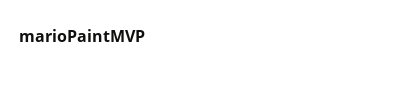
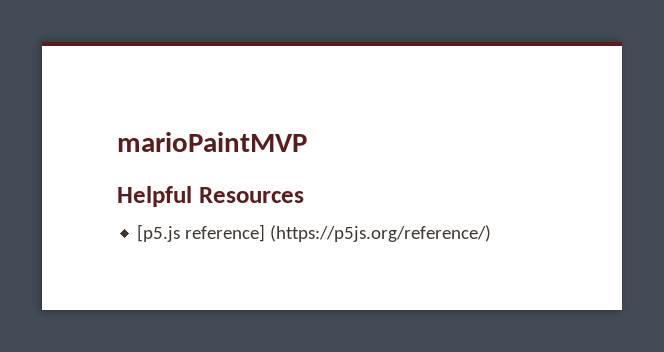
(145, 35) none -> [117,186,304,207] [137,224,492,242] // Helpful Resources // [p5.js reference] (https://p5js.org/reference/)

